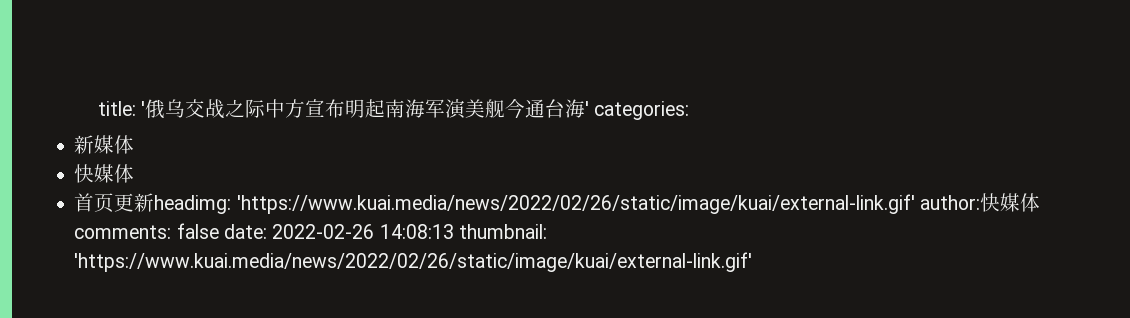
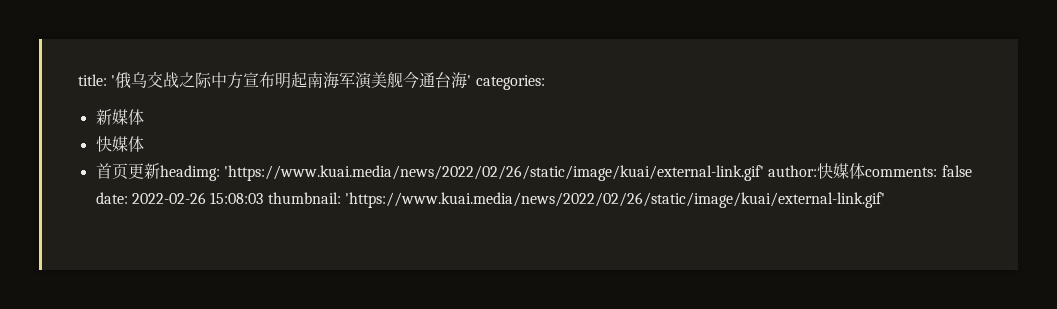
[379,224,454,239] 14:08:13 -> [210,192,264,204] 15:08:03

